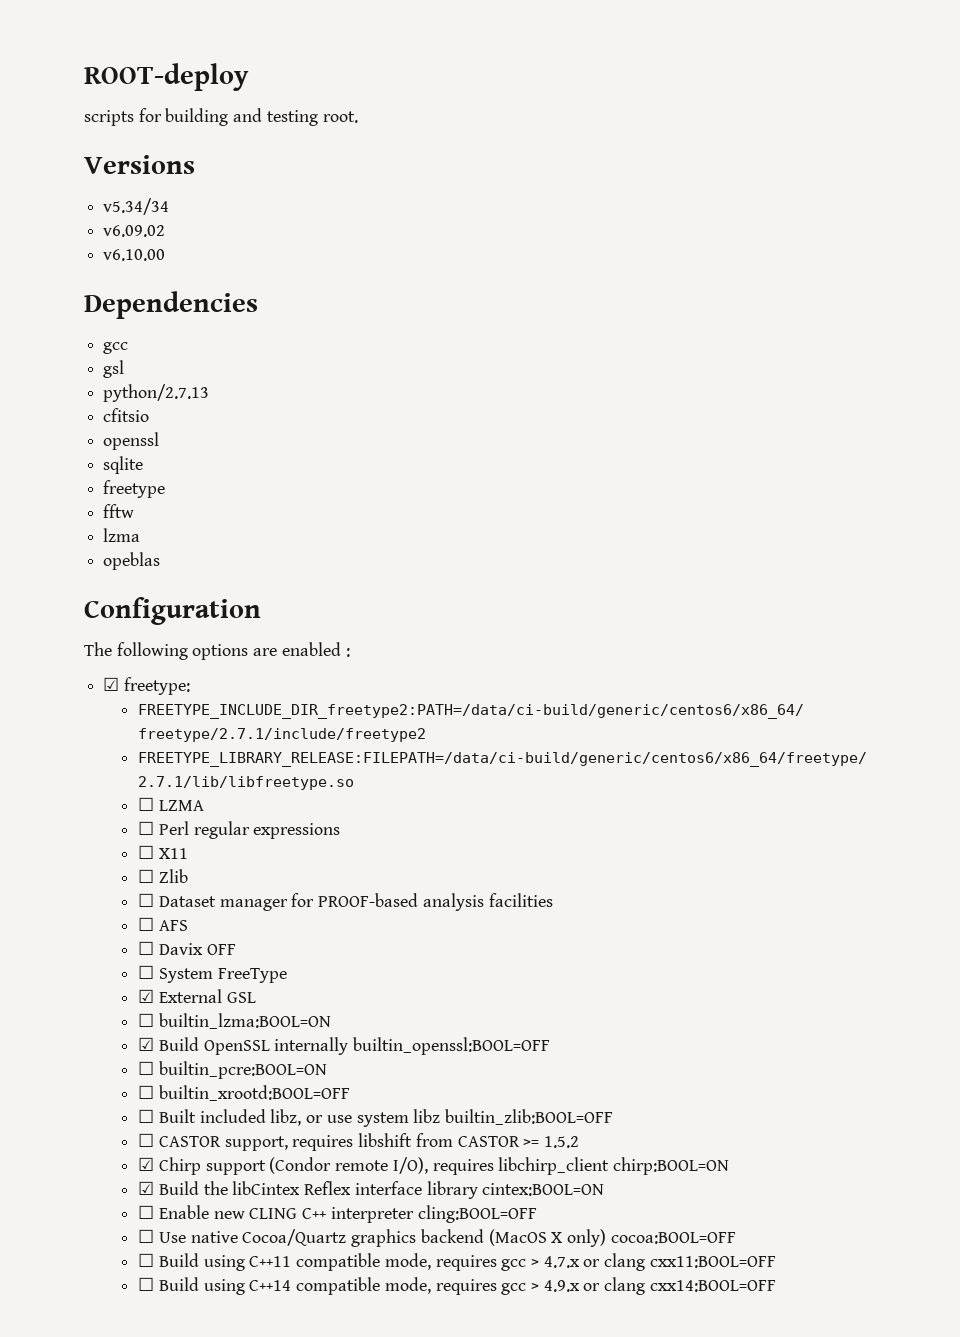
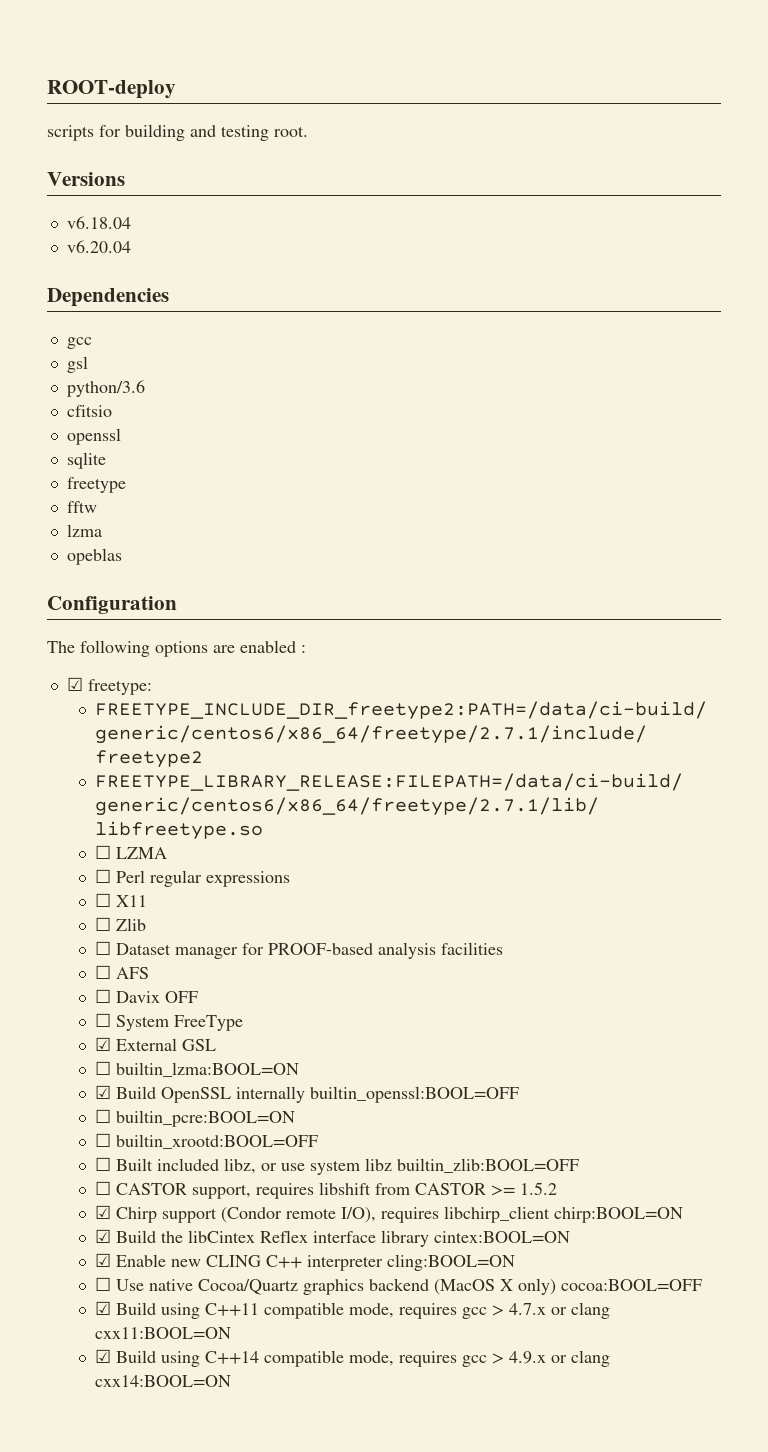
[103,198,170,215] [103,225,166,237] [103,249,166,261] v5.34/34 // v6.09.02 // v6.10.00 -> [66,216,131,229] [66,240,131,253] v6.18.04 // v6.20.04
[103,384,210,402] python/2.7.13 -> [66,380,145,397] python/3.6
[138,1205,155,1219] ☐ -> [95,1253,112,1267] ☑
[417,1205,537,1223] cling:BOOL=OFF -> [387,1254,516,1271] cling:BOOL=ON
[138,1253,155,1267] ☐ -> [95,1301,112,1315] ☑
[649,1256,776,1268] [138,1277,155,1291] cxx11:BOOL=OFF // ☐ -> [95,1327,232,1339] [95,1349,112,1363] cxx11:BOOL=ON // ☑
[649,1280,776,1292] cxx14:BOOL=OFF -> [95,1375,232,1387] cxx14:BOOL=ON

